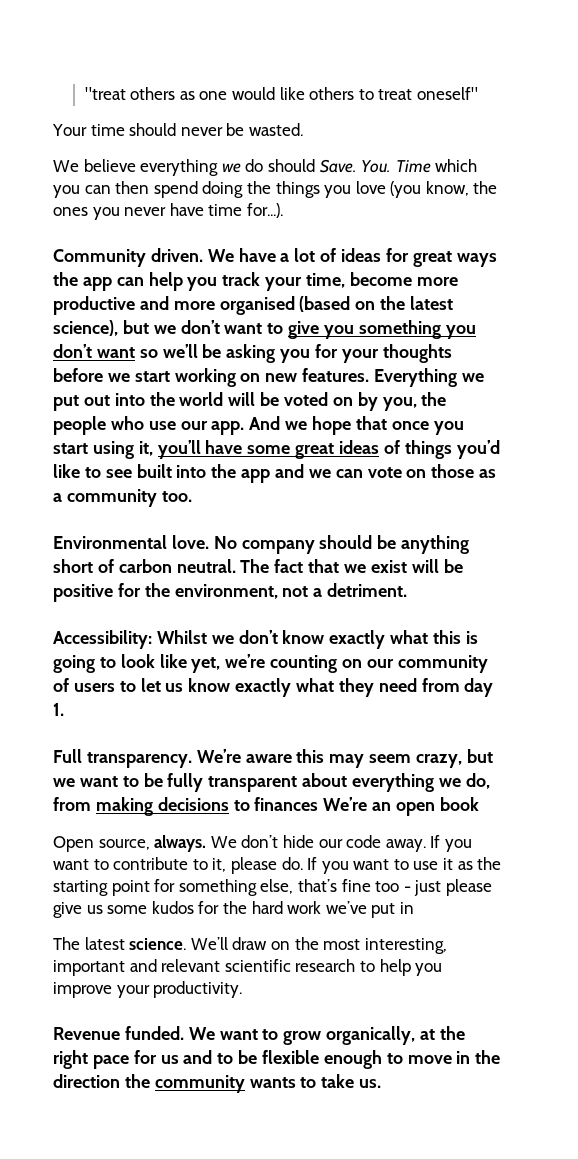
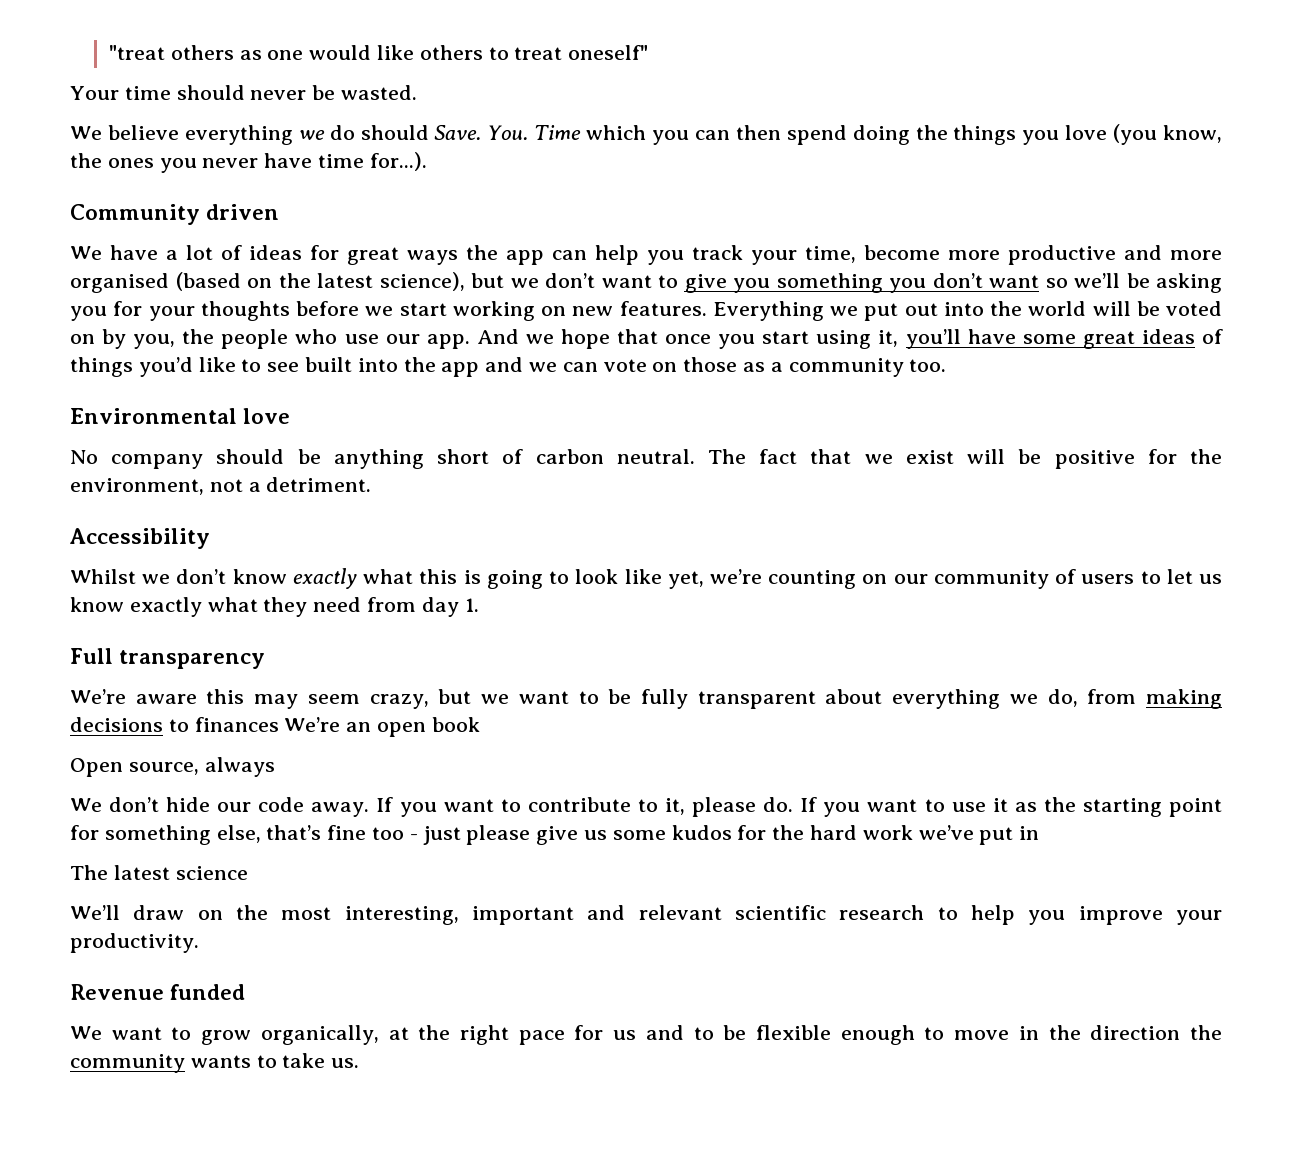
[150,248,203,262] driven. -> [206,204,280,220] driven //
[171,535,209,549] love. -> [243,408,291,424] love //
[53,630,152,649] Accessibility: -> [69,528,210,549] Accessibility //
[86,752,192,768] transparency. -> [119,650,266,669] transparency //
[154,835,207,852] always. -> [204,757,275,777] always //
[129,938,187,950] science. -> [175,866,248,880] science //
[124,1026,184,1040] funded. -> [170,984,246,1000] funded //

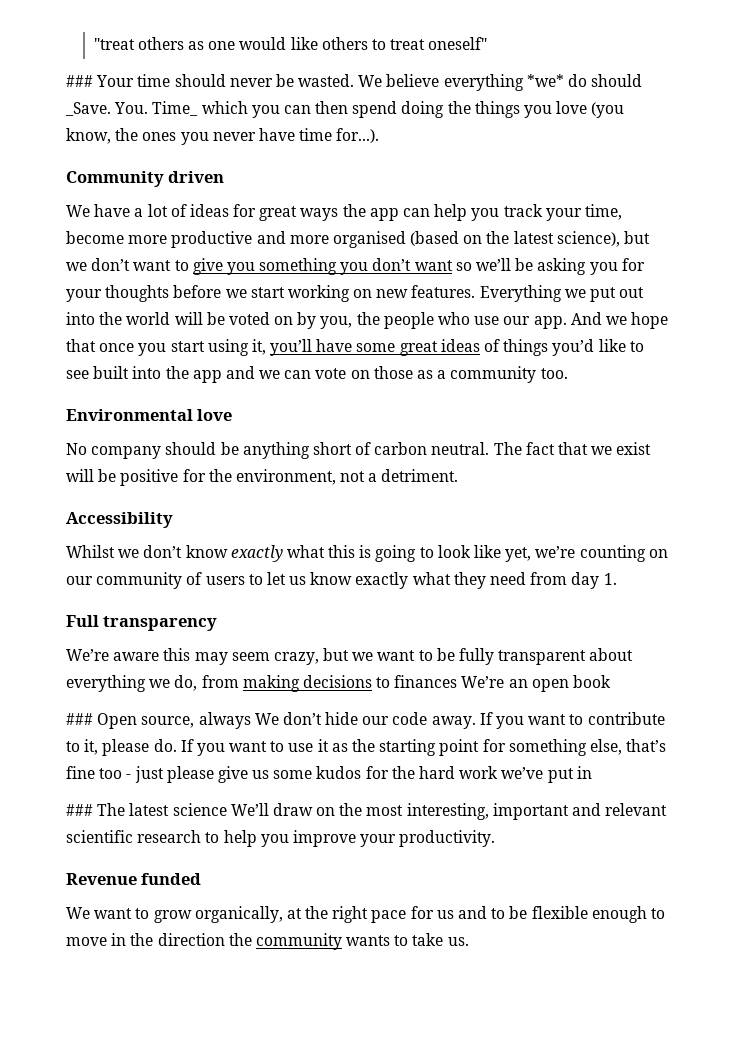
(649, 52) none -> [66,75,93,87] ###
(418, 92) // -> (355, 80) none
[298,130,325,140] we -> [526,74,564,87] *we*
[434,125,582,140] Save. You. Time -> [65,101,199,116] _Save. You. Time_
(480, 724) none -> [66,713,93,725] ###
(275, 767) // -> (251, 720) none
(1040, 833) none -> [66,804,93,816] ###
(248, 873) // -> (227, 809) none

